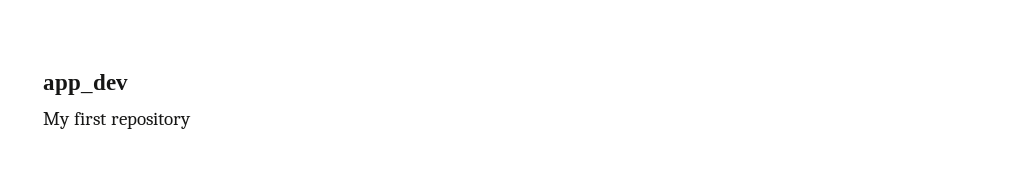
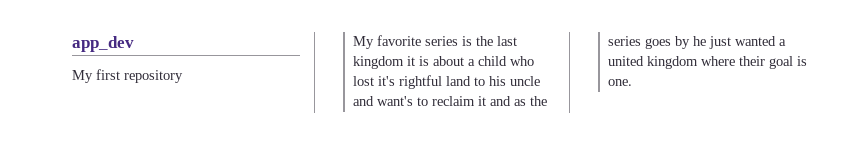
(192, 120) none -> [352,35,517,49] [352,56,534,69] [352,75,540,89] [352,96,547,106] [607,36,786,49] [607,56,807,69] [607,79,632,86] // My favorite series is the last kingdom it is about a child who lost it's rightful land to his uncle and want's to reclaim it and as the series goes by he just wanted a united kingdom where their goal is one.

